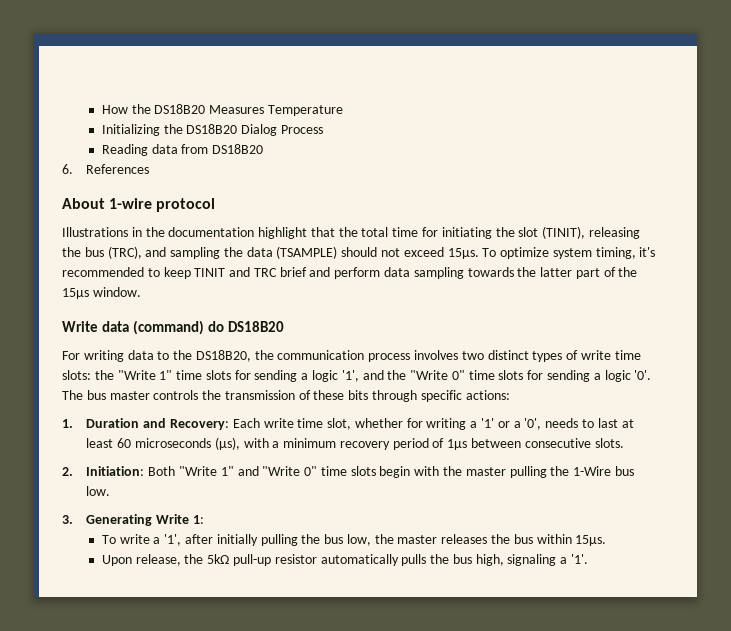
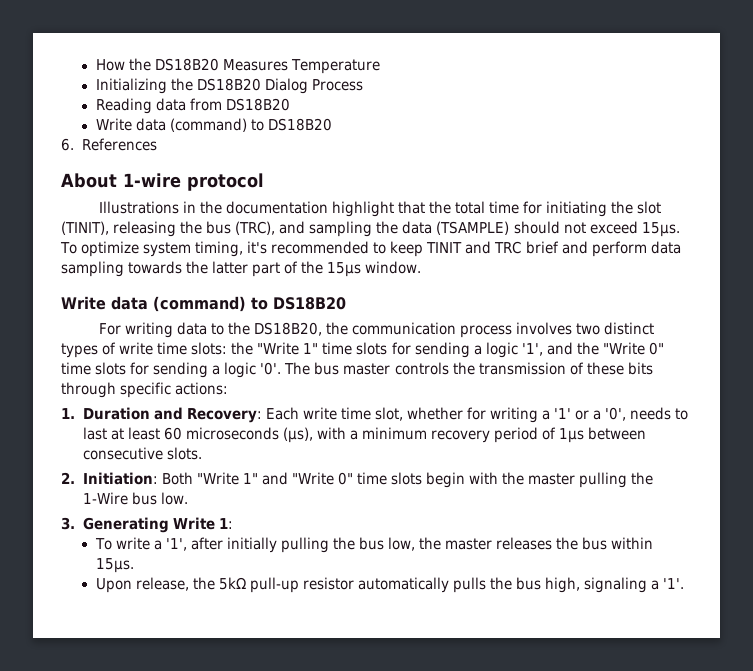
(264, 149) none -> [95,118,332,132] // Write data (command) to DS18B20
[207,321,224,332] do -> [251,297,268,310] to

